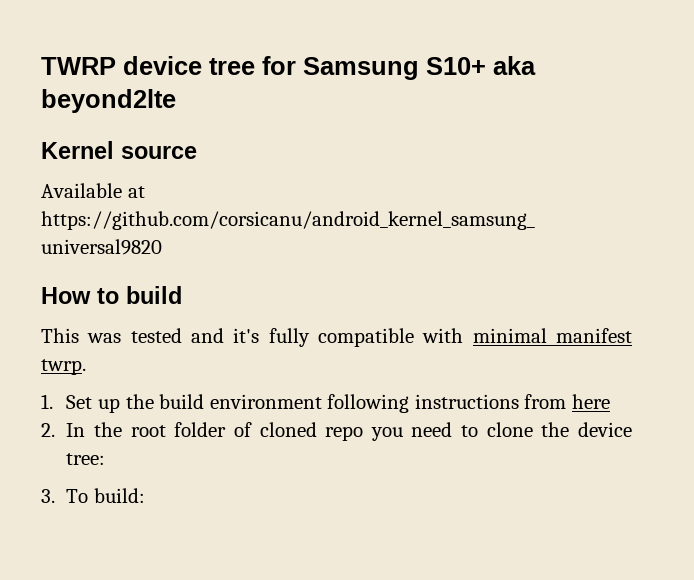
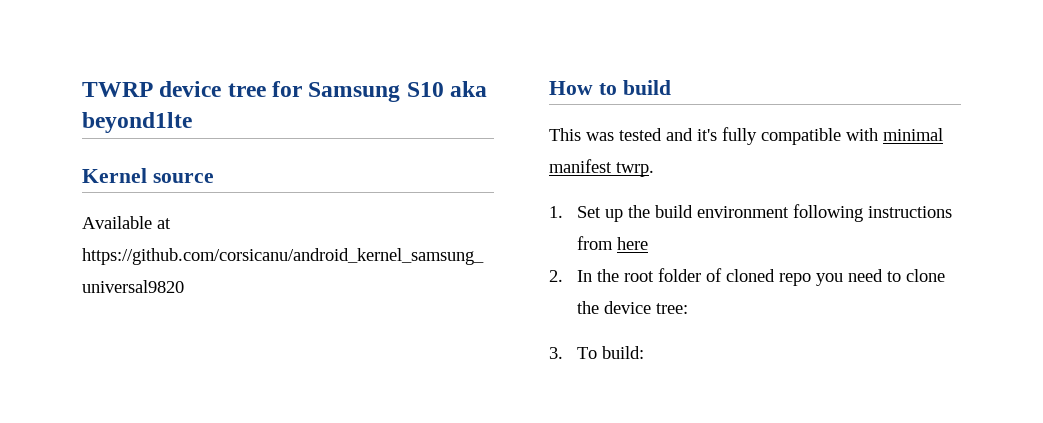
[426,56,536,75] [41,89,176,113] S10+ aka beyond2lte -> [406,81,488,97] [82,112,192,133] S10 aka beyond1lte

